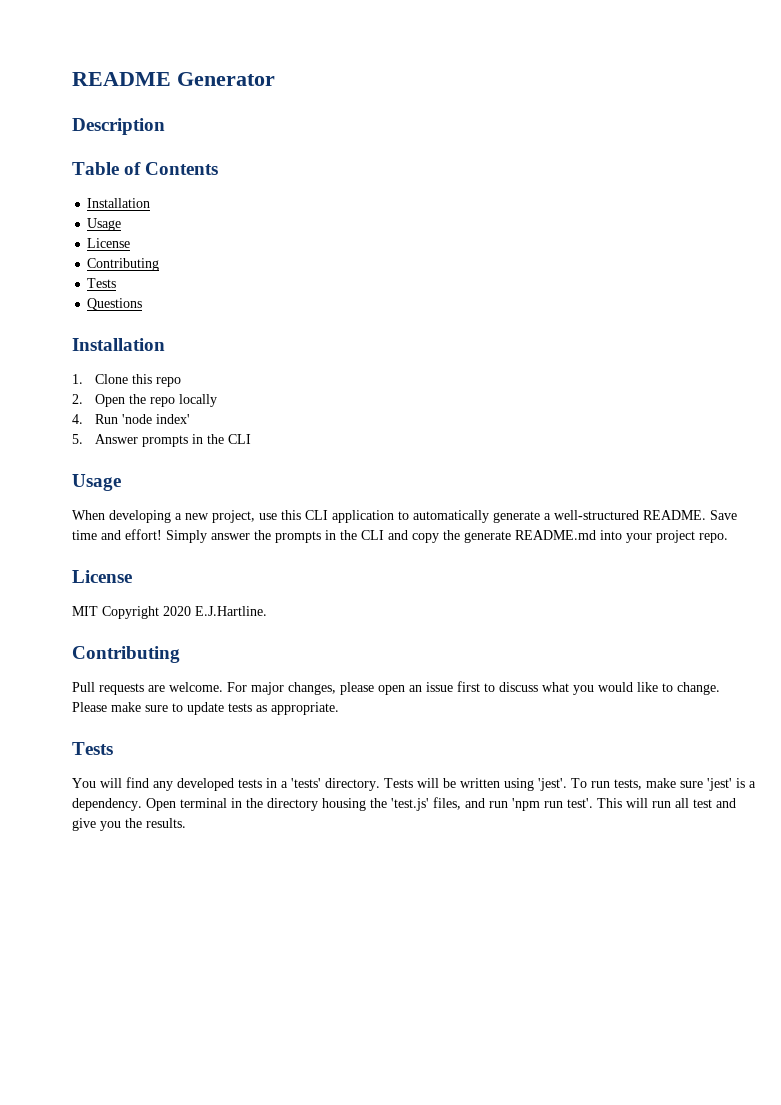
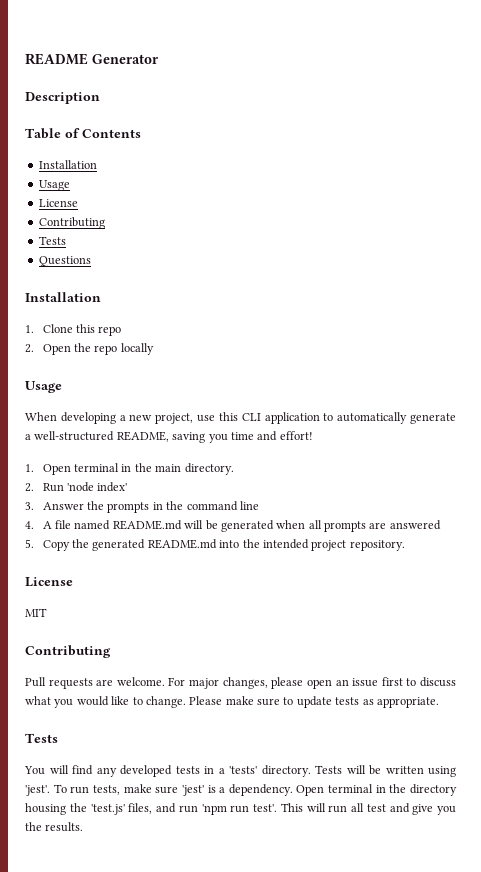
[72,414,190,424] [72,434,251,447] // 4. Run 'node index' // 5. Answer prompts in the CLI -> (154, 349) none
[643,510,737,520] README. Save -> [116,431,228,443] README, saving you
[166,530,728,543] Simply answer the prompts in the CLI and copy the generate README.md into your project repo. -> [25,463,234,475] [25,482,128,492] [25,501,259,513] [25,520,441,532] [25,539,405,551] // 1. Open terminal in the main directory. // 2. Run 'node index' // 3. Answer the prompts in the command line // 4. A file named README.md will be generated when all prompts are answered // 5. Copy the generated README.md into the intended project repository.
[102,606,267,619] Copyright 2020 E.J.Hartline. -> (47, 612) none

